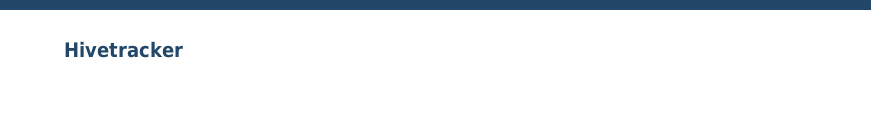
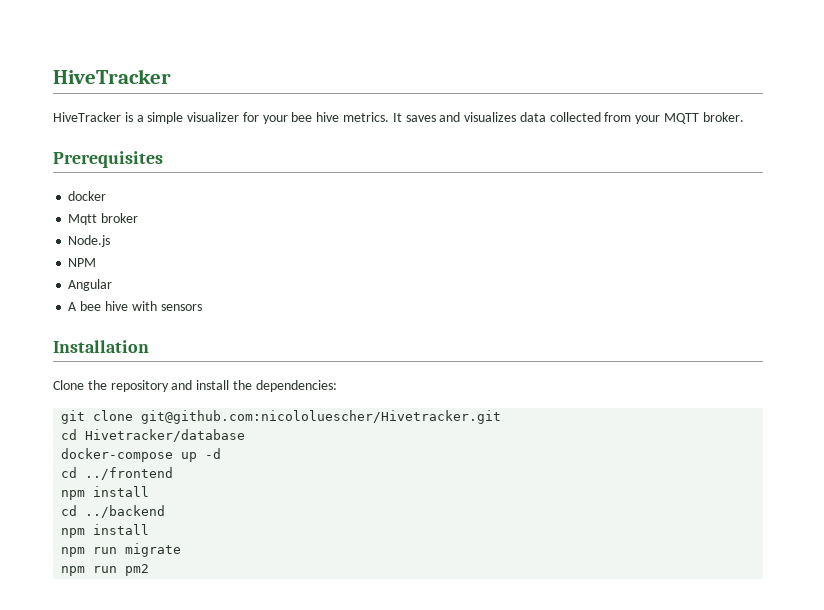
[64,41,183,58] Hivetracker -> [53,69,171,84] [53,112,744,124] [53,151,163,168] [68,191,107,201] [68,213,139,225] [68,235,111,247] [68,258,97,267] [68,279,113,291] [68,301,202,311] [53,340,149,353] [53,380,337,392] [61,410,502,424] [61,429,246,442] [61,448,222,462] [61,467,174,480] [61,486,150,500] [61,505,166,518] [61,524,150,538] [61,543,182,557] [61,564,150,576] HiveTracker // HiveTracker is a simple visualizer for your bee hive metrics. It saves and visualizes data collected from your MQTT broker. // Prerequisites // docker // Mqtt broker // Node.js // NPM // Angular // A bee hive with sensors // Installation // Clone the repository and install the dependencies: // git clone git@github.com:nicololuescher/Hivetracker.git // cd Hivetracker/database // docker-compose up -d // cd ../frontend // npm install // cd ../backend // npm install // npm run migrate // npm run pm2

